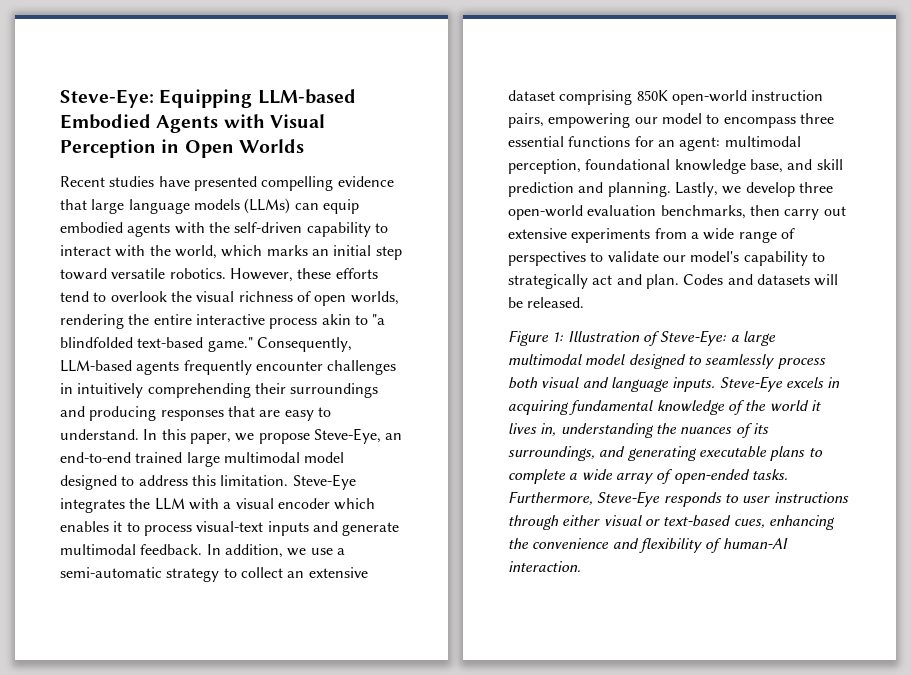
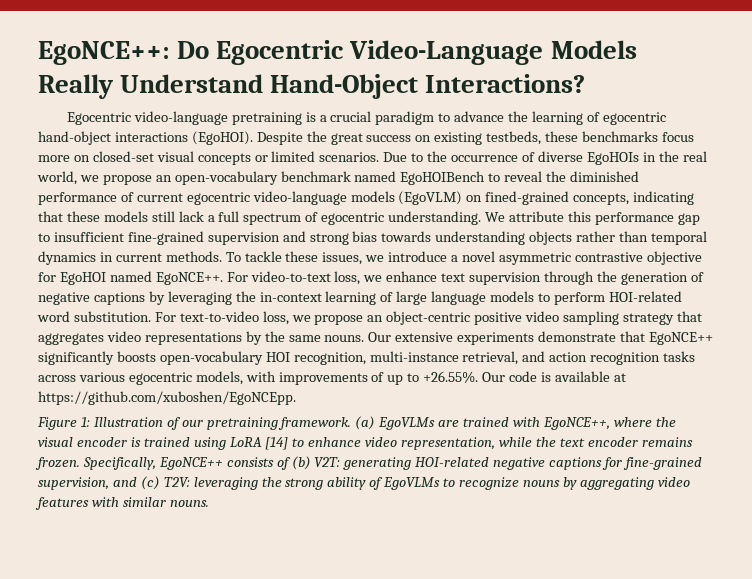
[60,89,356,108] [60,114,325,133] [60,139,304,158] [60,176,394,191] [60,198,359,214] [60,222,388,237] [60,245,402,260] [60,268,378,282] [60,291,399,306] [60,314,386,329] [60,337,352,352] [60,360,397,375] [60,383,379,398] [60,406,331,421] [60,428,403,444] [60,452,345,467] [60,474,356,490] [60,498,376,513] [60,521,400,536] [60,544,345,558] [60,567,368,582] [508,90,824,105] [508,113,834,128] [508,136,801,151] [508,159,843,174] [508,182,833,197] [508,205,846,220] [508,228,795,243] [508,251,825,266] [508,274,839,289] [508,297,585,308] [508,330,776,346] [508,354,826,369] [508,376,841,392] [508,400,821,415] [508,423,769,438] [508,446,823,461] [508,469,788,484] [508,491,849,507] [508,515,835,530] [508,538,788,553] [508,561,581,572] Steve-Eye: Equipping LLM-based Embodied Agents with Visual Perception in Open Worlds // Recent studies have presented compelling evidence that large language models (LLMs) can equip embodied agents with the self-driven capability to interact with the world, which marks an initial step toward versatile robotics. However, these efforts tend to overlook the visual richness of open worlds, rendering the entire interactive process akin to "a blindfolded text-based game." Consequently, LLM-based agents frequently encounter challenges in intuitively comprehending their surroundings and producing responses that are easy to understand. In this paper, we propose Steve-Eye, an end-to-end trained large multimodal model designed to address this limitation. Steve-Eye integrates the LLM with a visual encoder which enables it to process visual-text inputs and generate multimodal feedback. In addition, we use a semi-automatic strategy to collect an extensive dataset comprising 850K open-world instruction pairs, empowering our model to encompass three essential functions for an agent: multimodal perception, foundational knowledge base, and skill prediction and planning. Lastly, we develop three open-world evaluation benchmarks, then carry out extensive experiments from a wide range of perspectives to validate our model's capability to strategically act and plan. Codes and datasets will be released. // Figure 1: Illustration of Steve-Eye: a large multimodal model designed to seamlessly process both visual and language inputs. Steve-Eye excels in acquiring fundamental knowledge of the world it lives in, understanding the nuances of its surroundings, and generating executable plans to complete a wide array of open-ended tasks. Furthermore, Steve-Eye responds to user instructions through either visual or text-based cues, enhancing the convenience and flexibility of human-AI interaction. -> [38,40,637,65] [38,74,586,99] [66,111,666,125] [38,131,694,145] [38,151,707,165] [37,171,640,185] [38,191,695,205] [38,211,700,225] [38,231,707,245] [38,251,702,265] [38,271,704,285] [38,291,682,305] [37,311,702,325] [38,331,713,345] [38,351,696,365] [38,371,626,385] [38,391,296,405] [37,416,676,430] [38,437,693,450] [35,456,702,470] [38,476,690,490] [35,497,209,510] EgoNCE++: Do Egocentric Video-Language Models Really Understand Hand-Object Interactions? // Egocentric video-language pretraining is a crucial paradigm to advance the learning of egocentric hand-object interactions (EgoHOI). Despite the great success on existing testbeds, these benchmarks focus more on closed-set visual concepts or limited scenarios. Due to the occurrence of diverse EgoHOIs in the real world, we propose an open-vocabulary benchmark named EgoHOIBench to reveal the diminished performance of current egocentric video-language models (EgoVLM) on fined-grained concepts, indicating that these models still lack a full spectrum of egocentric understanding. We attribute this performance gap to insufficient fine-grained supervision and strong bias towards understanding objects rather than temporal dynamics in current methods. To tackle these issues, we introduce a novel asymmetric contrastive objective for EgoHOI named EgoNCE++. For video-to-text loss, we enhance text supervision through the generation of negative captions by leveraging the in-context learning of large language models to perform HOI-related word substitution. For text-to-video loss, we propose an object-centric positive video sampling strategy that aggregates video representations by the same nouns. Our extensive experiments demonstrate that EgoNCE++ significantly boosts open-vocabulary HOI recognition, multi-instance retrieval, and action recognition tasks across various egocentric models, with improvements of up to +26.55%. Our code is available at https://github.com/xuboshen/EgoNCEpp. // Figure 1: Illustration of our pretraining framework. (a) EgoVLMs are trained with EgoNCE++, where the visual encoder is trained using LoRA [14] to enhance video representation, while the text encoder remains frozen. Specifically, EgoNCE++ consists of (b) V2T: generating HOI-related negative captions for fine-grained supervision, and (c) T2V: leveraging the strong ability of EgoVLMs to recognize nouns by aggregating video features with similar nouns.

